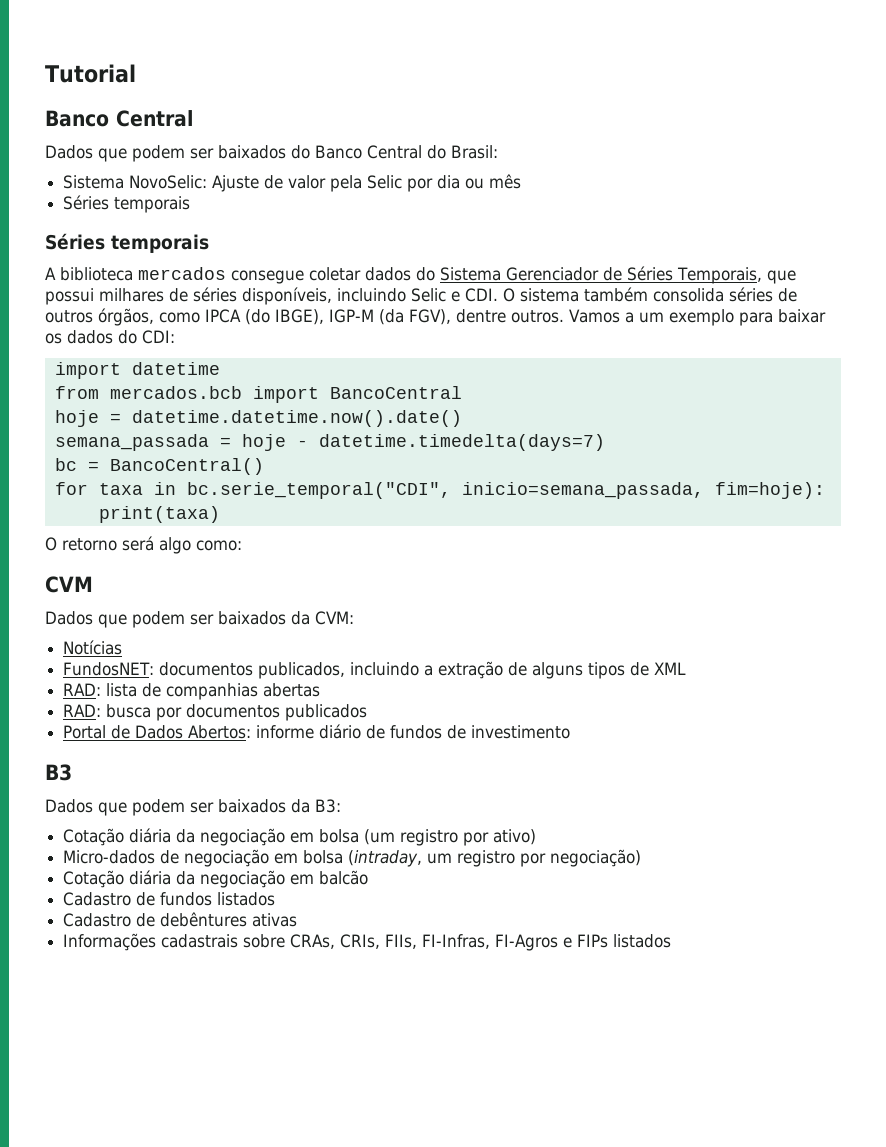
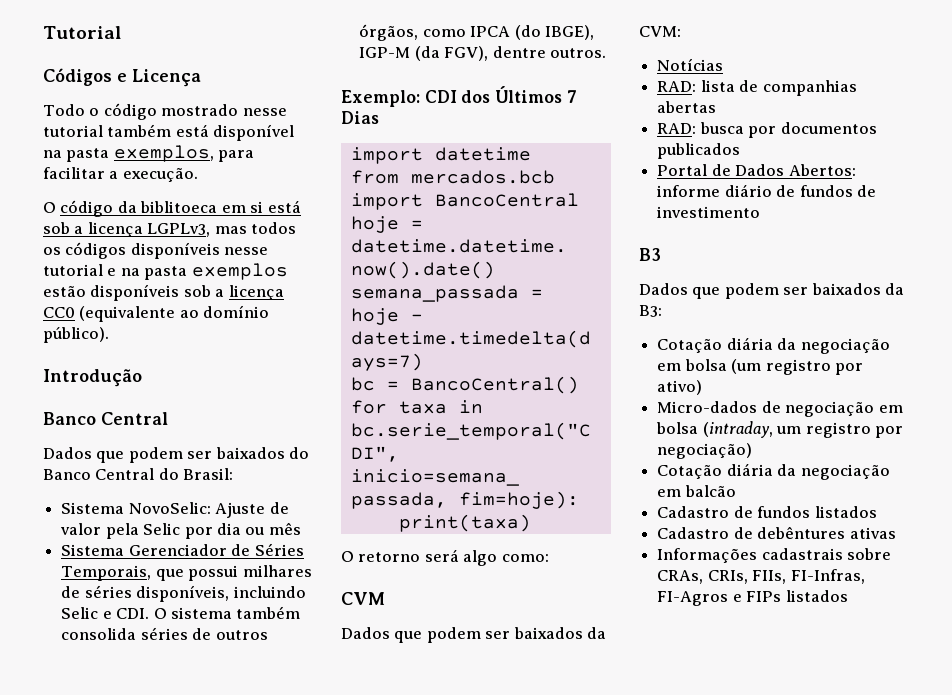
(136, 73) none -> [43,68,201,87] [43,103,287,120] [43,124,295,141] [43,145,255,162] [43,167,198,182] [43,200,301,217] [43,222,297,237] [43,242,269,259] [43,263,288,280] [43,284,284,301] [43,305,270,322] [43,327,109,343] [43,369,142,387] // Códigos e Licença // Todo o código mostrado nesse tutorial também está disponível na pasta exemplos, para facilitar a execução. // O código da biblitoeca em si está sob a licença LGPLv3, mas todos os códigos disponíveis nesse tutorial e na pasta exemplos estão disponíveis sob a licença CC0 (equivalente ao domínio público). // Introdução
[63,195,191,213] [45,233,209,253] [45,267,435,284] Séries temporais // Séries temporais // A biblioteca mercados consegue coletar dados do -> (301, 528) none
[569,309,826,326] [45,330,175,344] Vamos a um exemplo para baixar os dados do CDI: -> [341,86,577,107] [341,111,379,124] // Exemplo: CDI dos Últimos 7 Dias
[63,661,687,679] // FundosNET: documentos publicados, incluindo a extração de alguns tipos de XML -> (724, 64) none

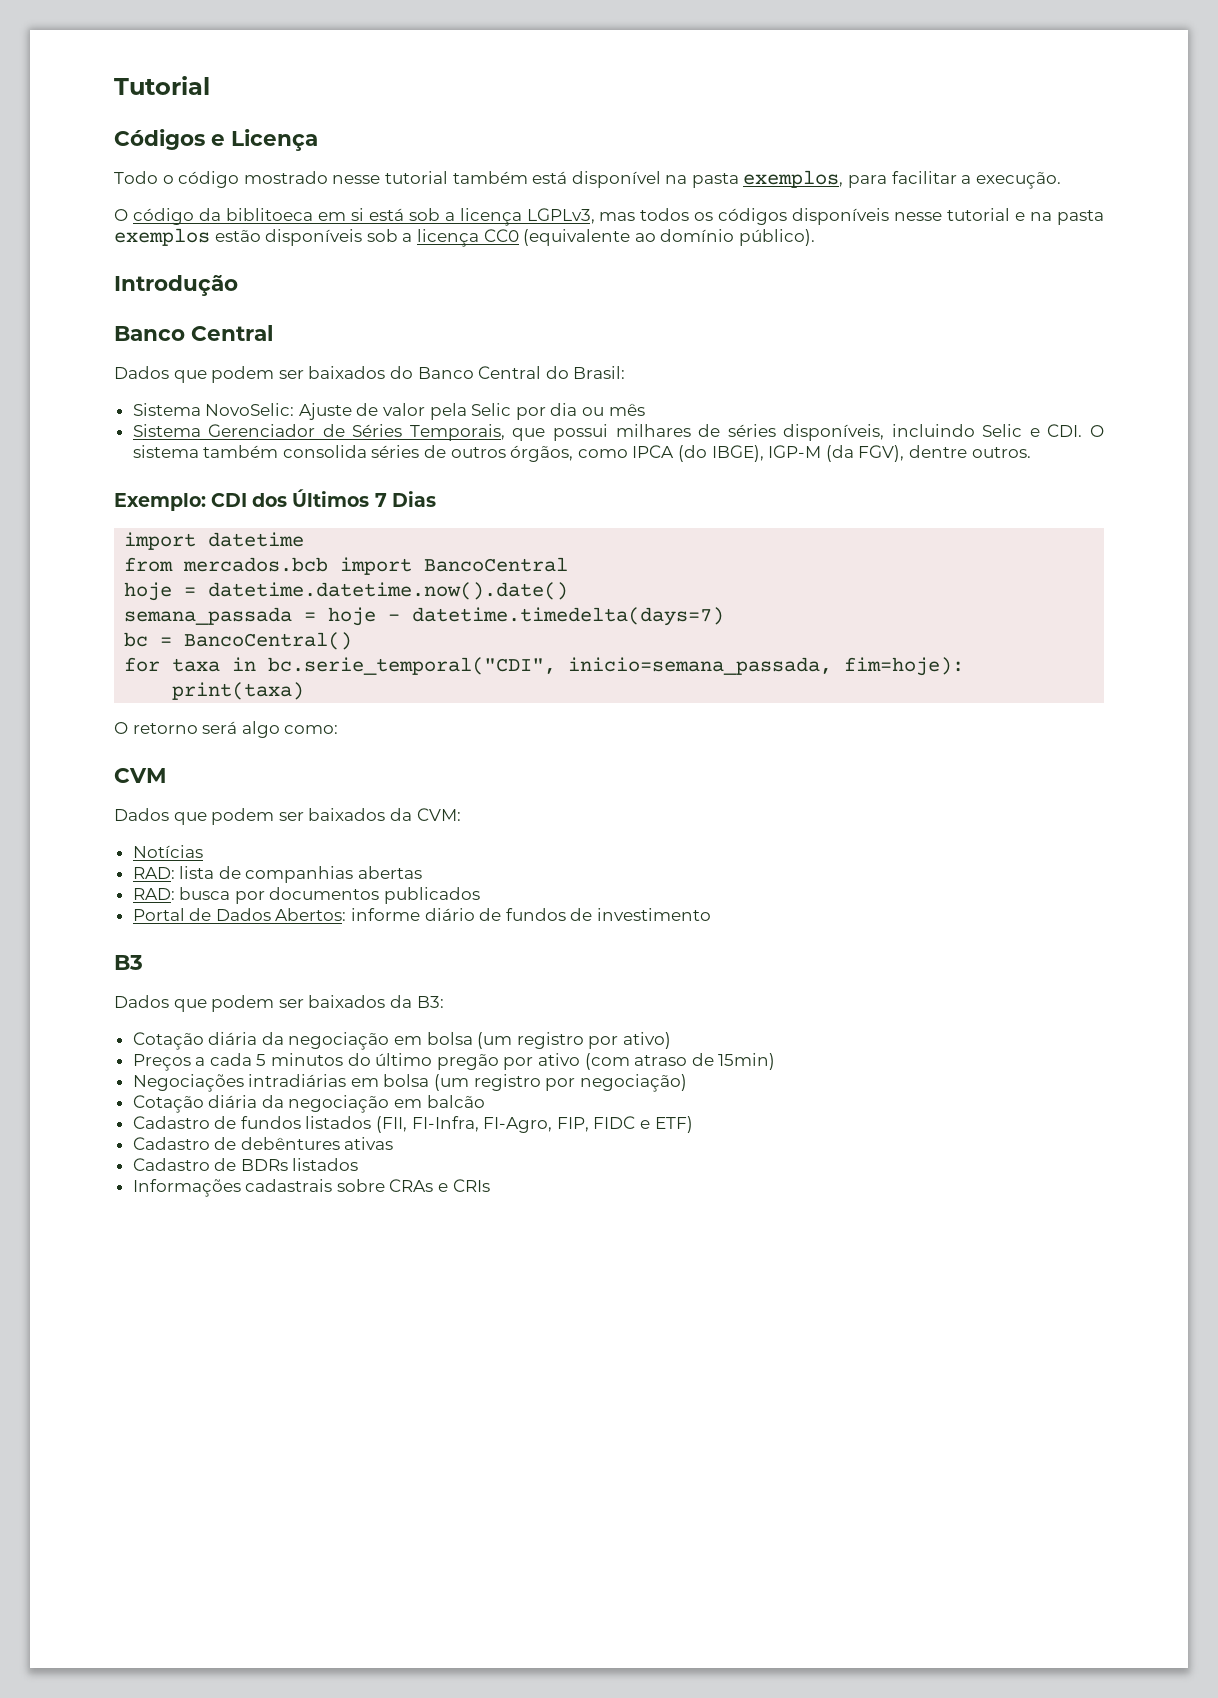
[657,401,903,417] [656,421,802,438] Micro-dados de negociação em bolsa (intraday, um -> [132,1053,776,1071] [132,1074,470,1092] Preços a cada 5 minutos do último pregão por ativo (com atraso de 15min) // Negociações intradiárias em bolsa (um
(877, 512) none -> [376,1116,693,1133] (FII, FI-Infra, FI-Agro, FIP, FIDC e ETF)
(896, 533) none -> [132,1158,359,1171] // Cadastro de BDRs listados
[657,569,865,584] [657,590,848,606] CRAs, CRIs, FIIs, FI-Infras, FI-Agros e FIPs listados -> [389,1179,490,1192] CRAs e CRIs

